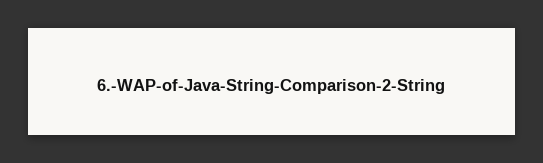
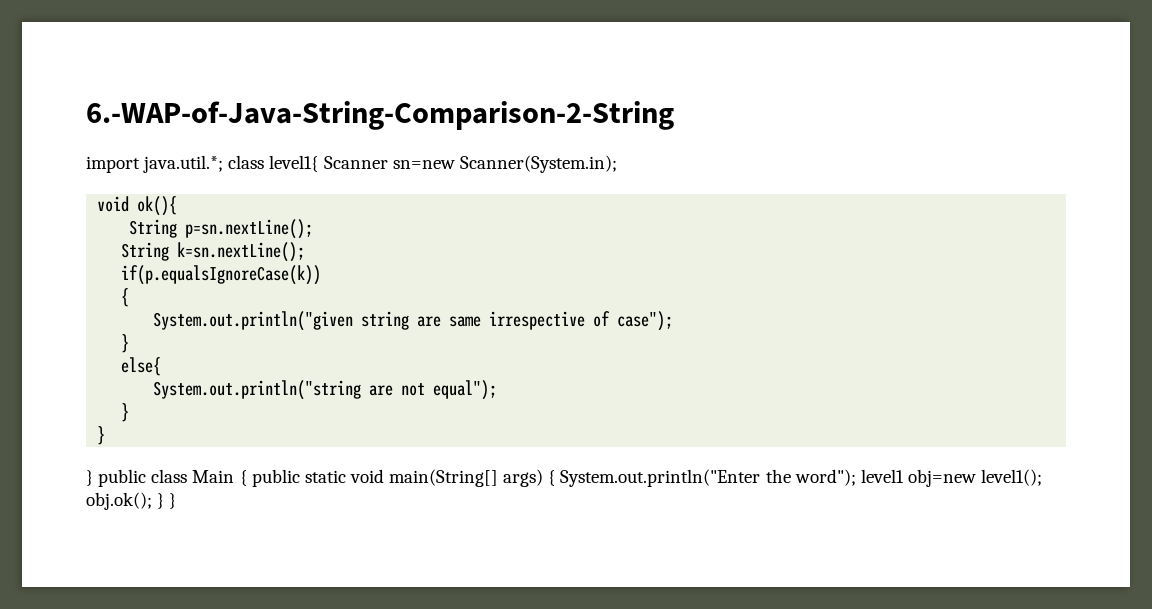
(445, 86) none -> [86,155,617,173] [97,196,178,216] [129,219,314,239] [121,242,306,262] [121,265,322,285] [121,288,130,307] [153,311,674,331] [121,334,130,353] [121,357,162,376] [153,380,498,400] [121,403,130,422] [97,426,106,445] [86,469,1043,487] [86,492,177,510] // import java.util.*; class level1{ Scanner sn=new Scanner(System.in); // void ok(){ // String p=sn.nextLine(); // String k=sn.nextLine(); // if(p.equalsIgnoreCase(k)) // { // System.out.println("given string are same irrespective of case"); // } // else{ // System.out.println("string are not equal"); // } // } // } public class Main { public static void main(String[] args) { System.out.println("Enter the word"); level1 obj=new level1(); obj.ok(); } }

